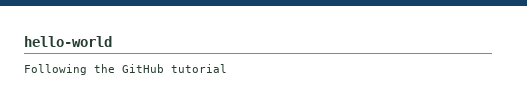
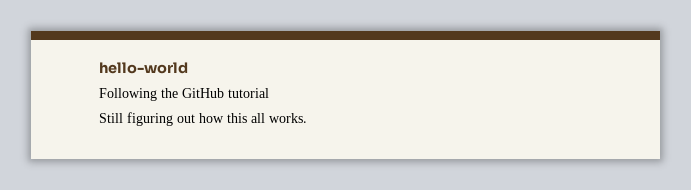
(227, 68) none -> [99,112,307,126] // Still figuring out how this all works.

